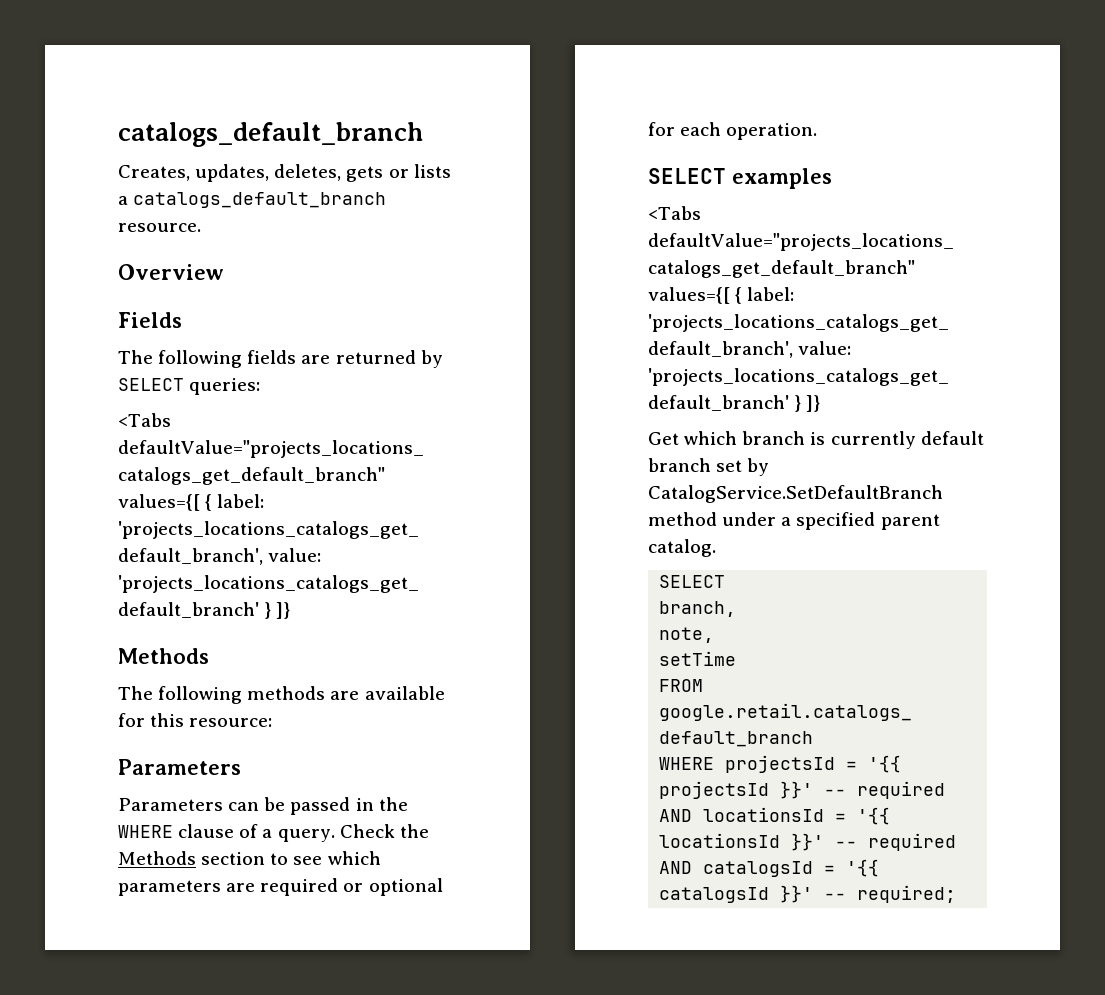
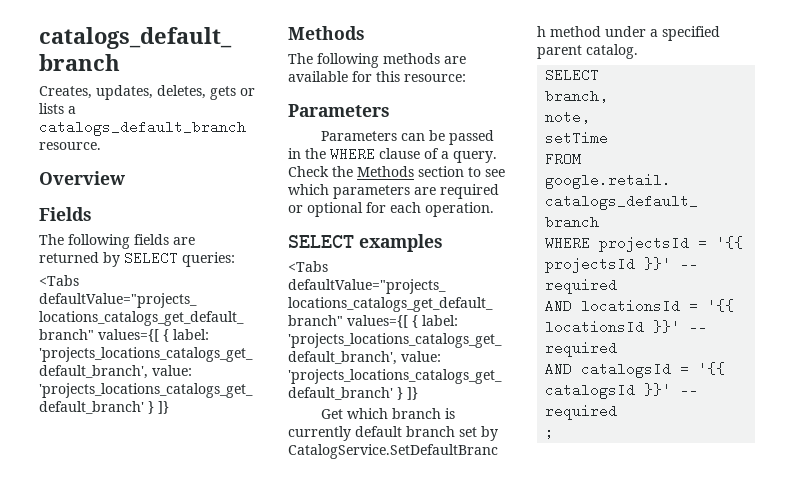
[857,885,957,903] required; -> [545,404,618,420] [545,425,555,439] required // ;

